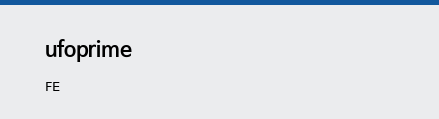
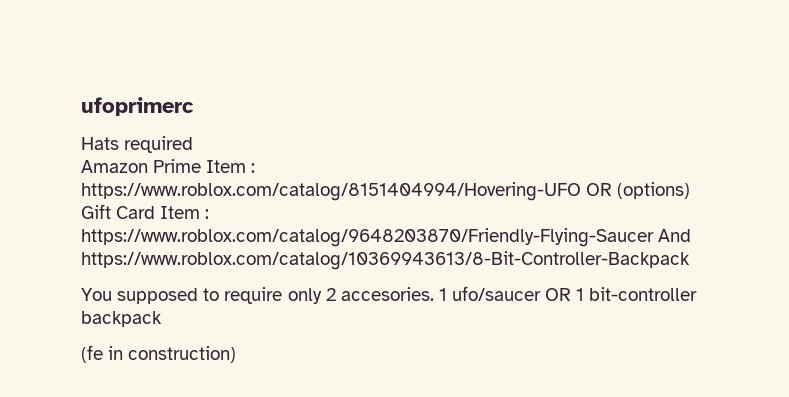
[45,39,132,62] [45,82,60,91] ufoprime // FE -> [81,97,194,116] [81,136,194,153] [81,159,256,173] [81,182,691,201] [81,204,210,219] [81,228,692,247] [81,251,690,270] [81,286,698,304] [81,311,162,327] [81,345,237,363] ufoprimerc // Hats required // Amazon Prime Item : https://www.roblox.com/catalog/8151404994/Hovering-UFO OR (options) Gift Card Item : https://www.roblox.com/catalog/9648203870/Friendly-Flying-Saucer And https://www.roblox.com/catalog/10369943613/8-Bit-Controller-Backpack // You supposed to require only 2 accesories. 1 ufo/saucer OR 1 bit-controller backpack // (fe in construction)

